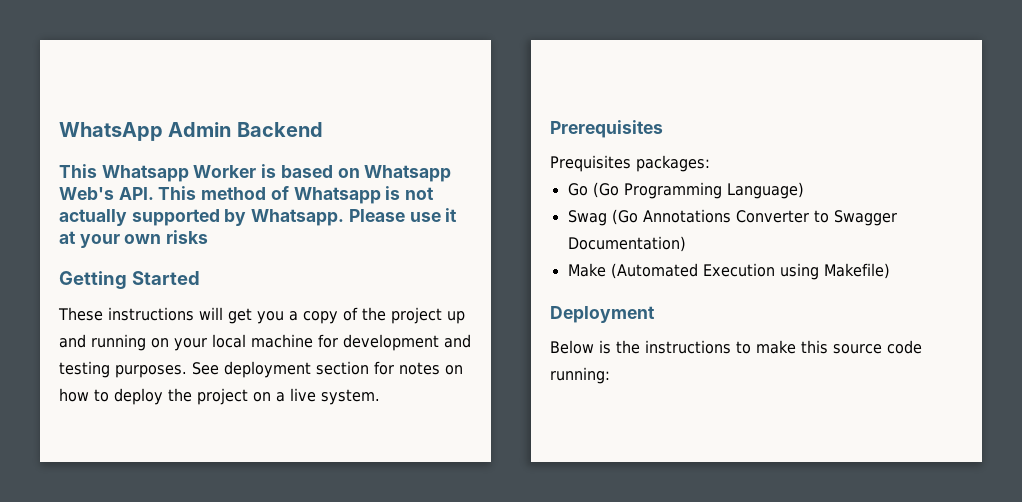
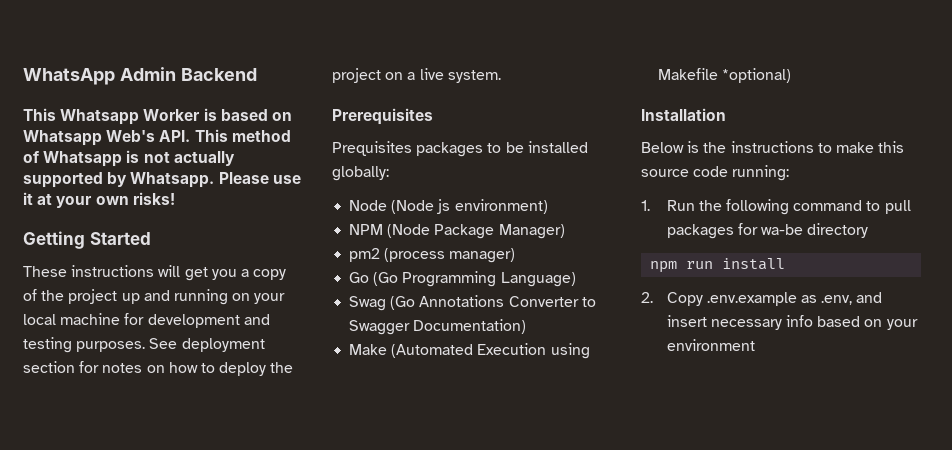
[166,230,209,244] risks -> [132,192,175,205] risks!
[636,155,710,172] packages: -> [416,141,588,157] [332,166,389,181] [349,199,548,214] [349,224,565,239] [349,248,516,263] packages to be installed globally: // Node (Node js environment) // NPM (Node Package Manager) // pm2 (process manager)
[823,263,890,279] [550,306,655,323] Makefile) // Deployment -> [658,68,792,83] [641,108,726,121] Makefile *optional) // Installation
(610, 375) none -> [641,199,911,215] [666,223,869,239] [650,258,786,273] [641,292,883,306] [666,315,918,330] [666,339,755,351] // 1. Run the following command to pull packages for wa-be directory // npm run install // 2. Copy .env.example as .env, and insert necessary info based on your environment

